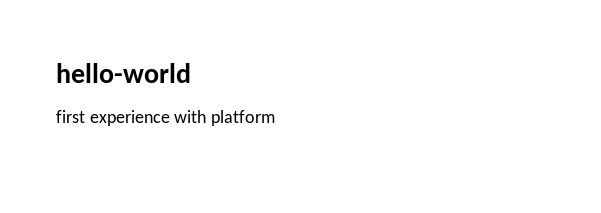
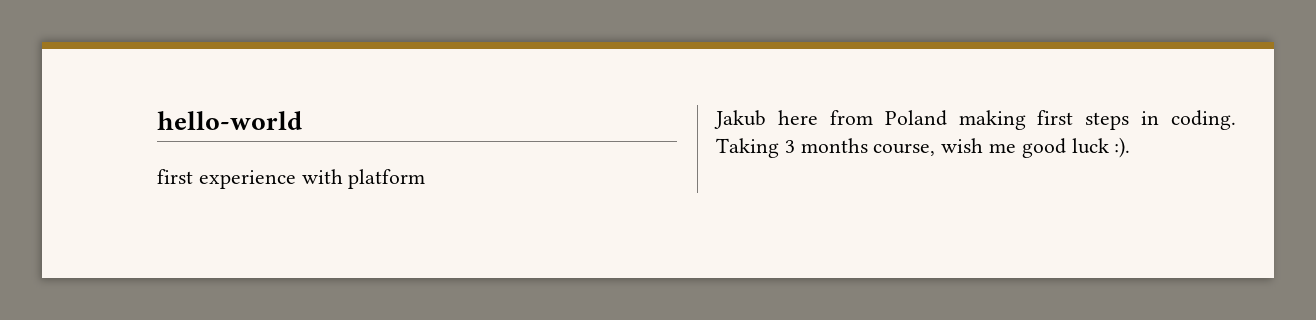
(276, 118) none -> [714,110,1236,130] [716,137,1131,158] // Jakub here from Poland making first steps in coding. Taking 3 months course, wish me good luck :).

